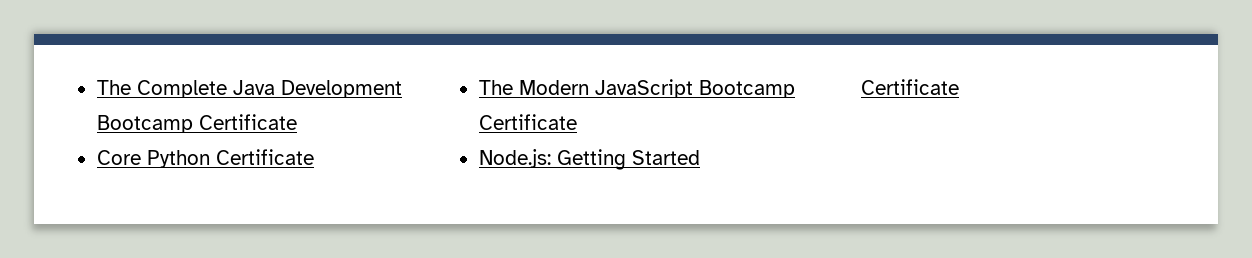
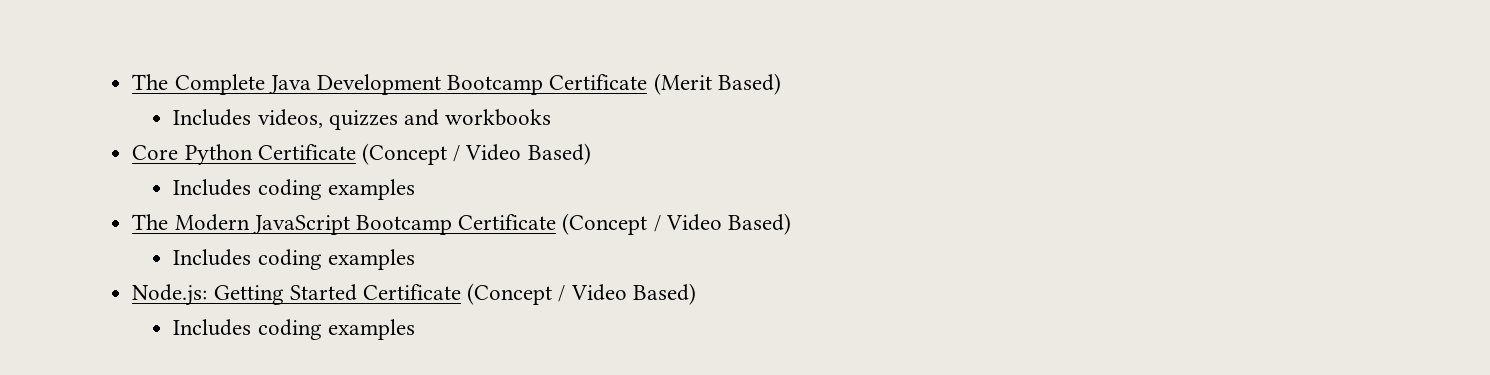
[96,149,314,168] // Core Python Certificate -> [653,73,781,95] [173,109,552,130] [132,143,591,165] [173,179,415,200] (Merit Based) // Includes videos, quizzes and workbooks // Core Python Certificate (Concept / Video Based) // Includes coding examples
[478,149,700,170] [860,79,959,95] // Node.js: Getting Started Certificate -> [562,213,791,235] [173,249,415,270] [132,283,696,306] [173,319,415,340] (Concept / Video Based) // Includes coding examples // Node.js: Getting Started Certificate (Concept / Video Based) // Includes coding examples

